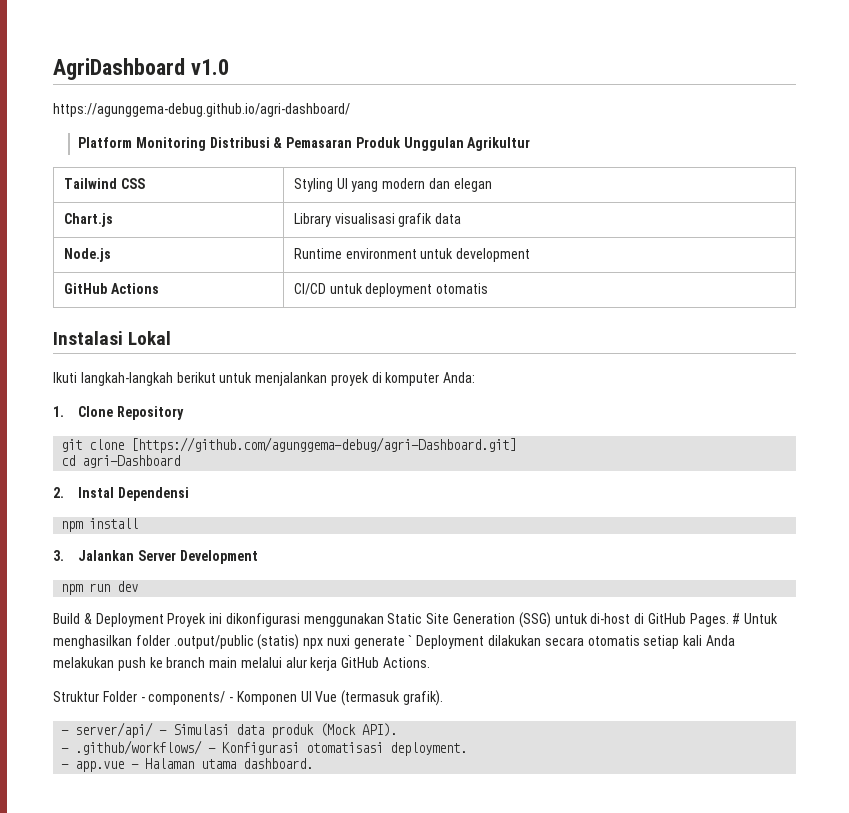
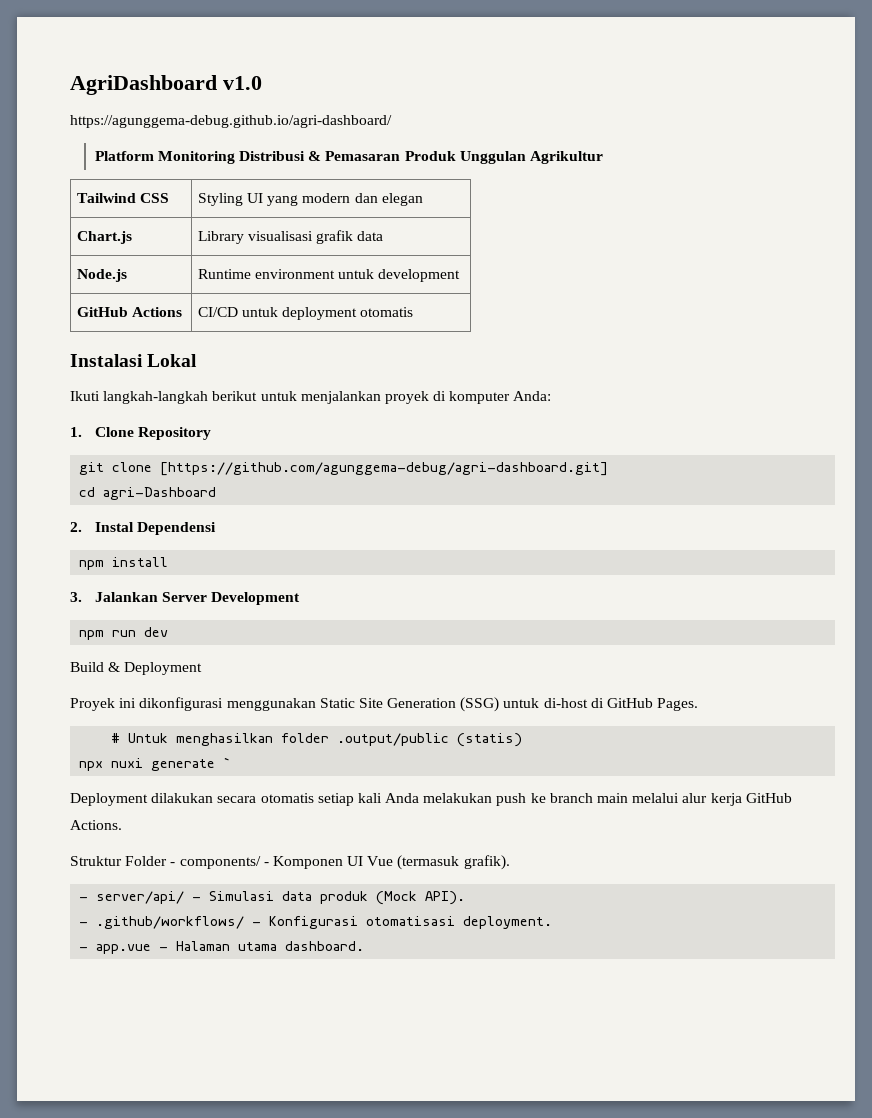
[131,437,517,453] [https://github.com/agunggema-debug/agri-Dashboard.git] -> [160,462,609,476] [https://github.com/agunggema-debug/agri-dashboard.git]
(164, 620) none -> (203, 668) //
(729, 620) none -> (699, 704) //
(300, 642) none -> (523, 740) //
(413, 640) none -> (232, 762) //

